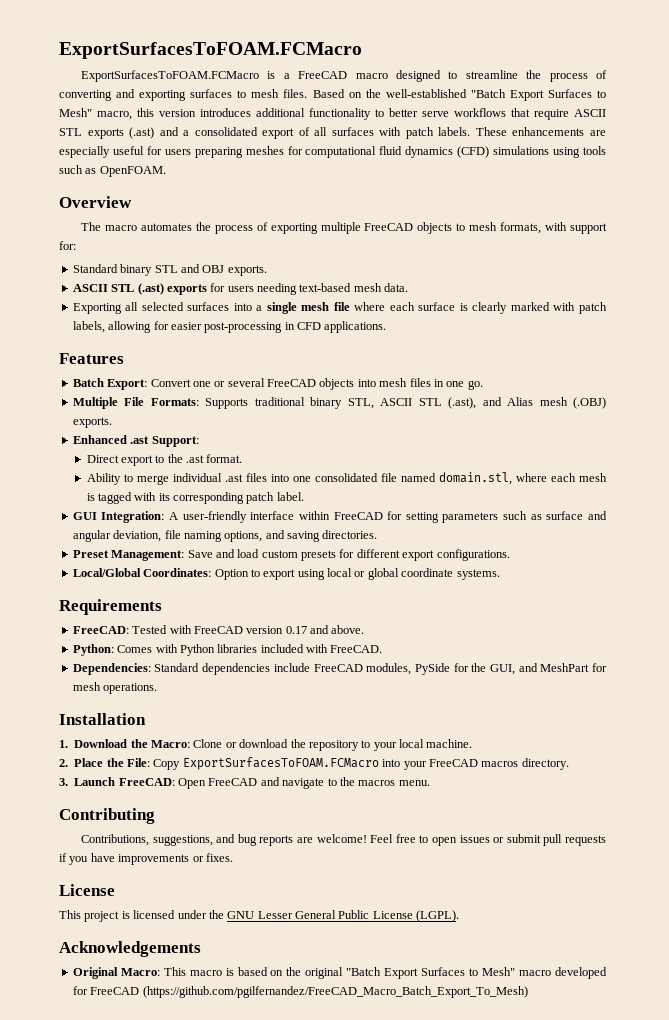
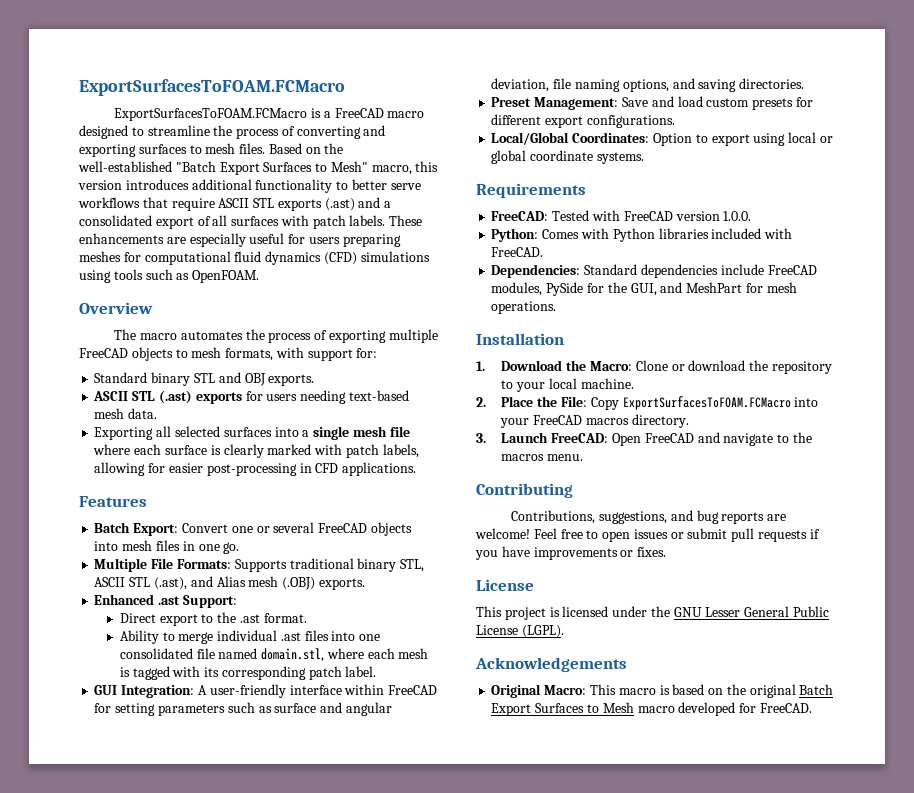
[285,625,365,634] 0.17 and above. -> [723,211,752,221] 1.0.0.
[346,967,516,979] "Batch Export Surfaces to Mesh" -> [799,684,834,695] [491,702,634,716] Batch Export Surfaces to Mesh
[90,986,528,998] FreeCAD (https://github.com/pgilfernandez/FreeCAD_Macro_Batch_Export_To_Mesh) -> [759,703,812,713] FreeCAD.

